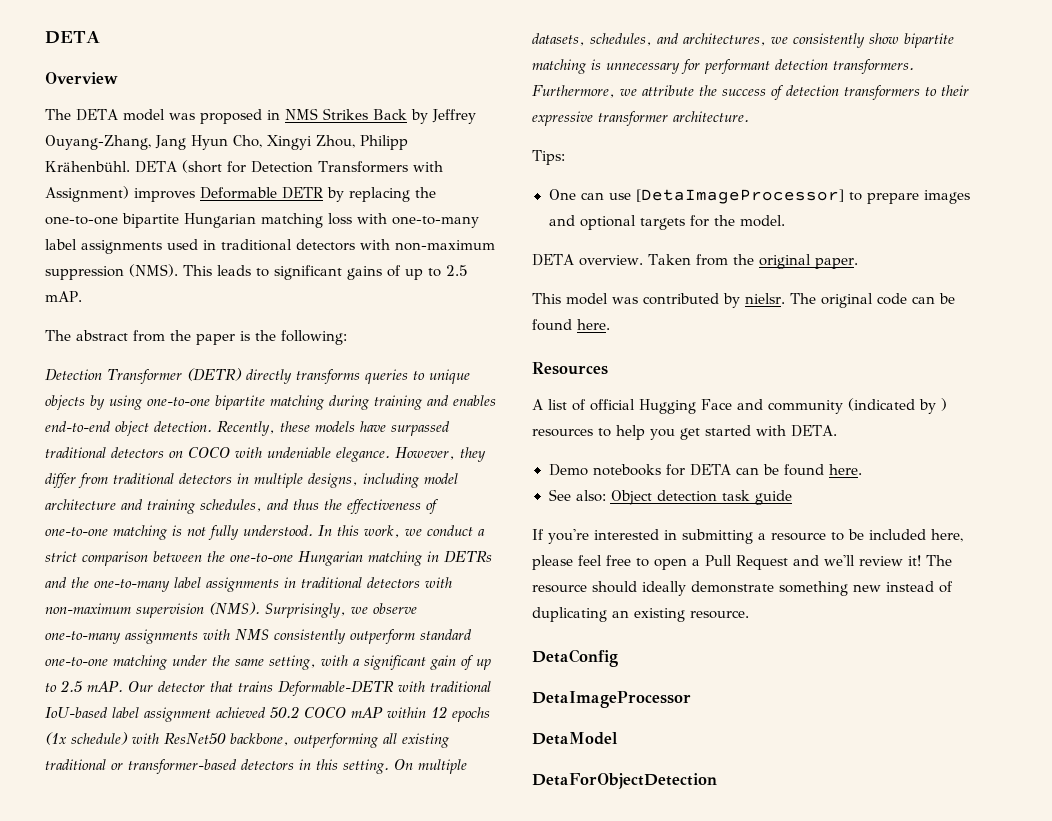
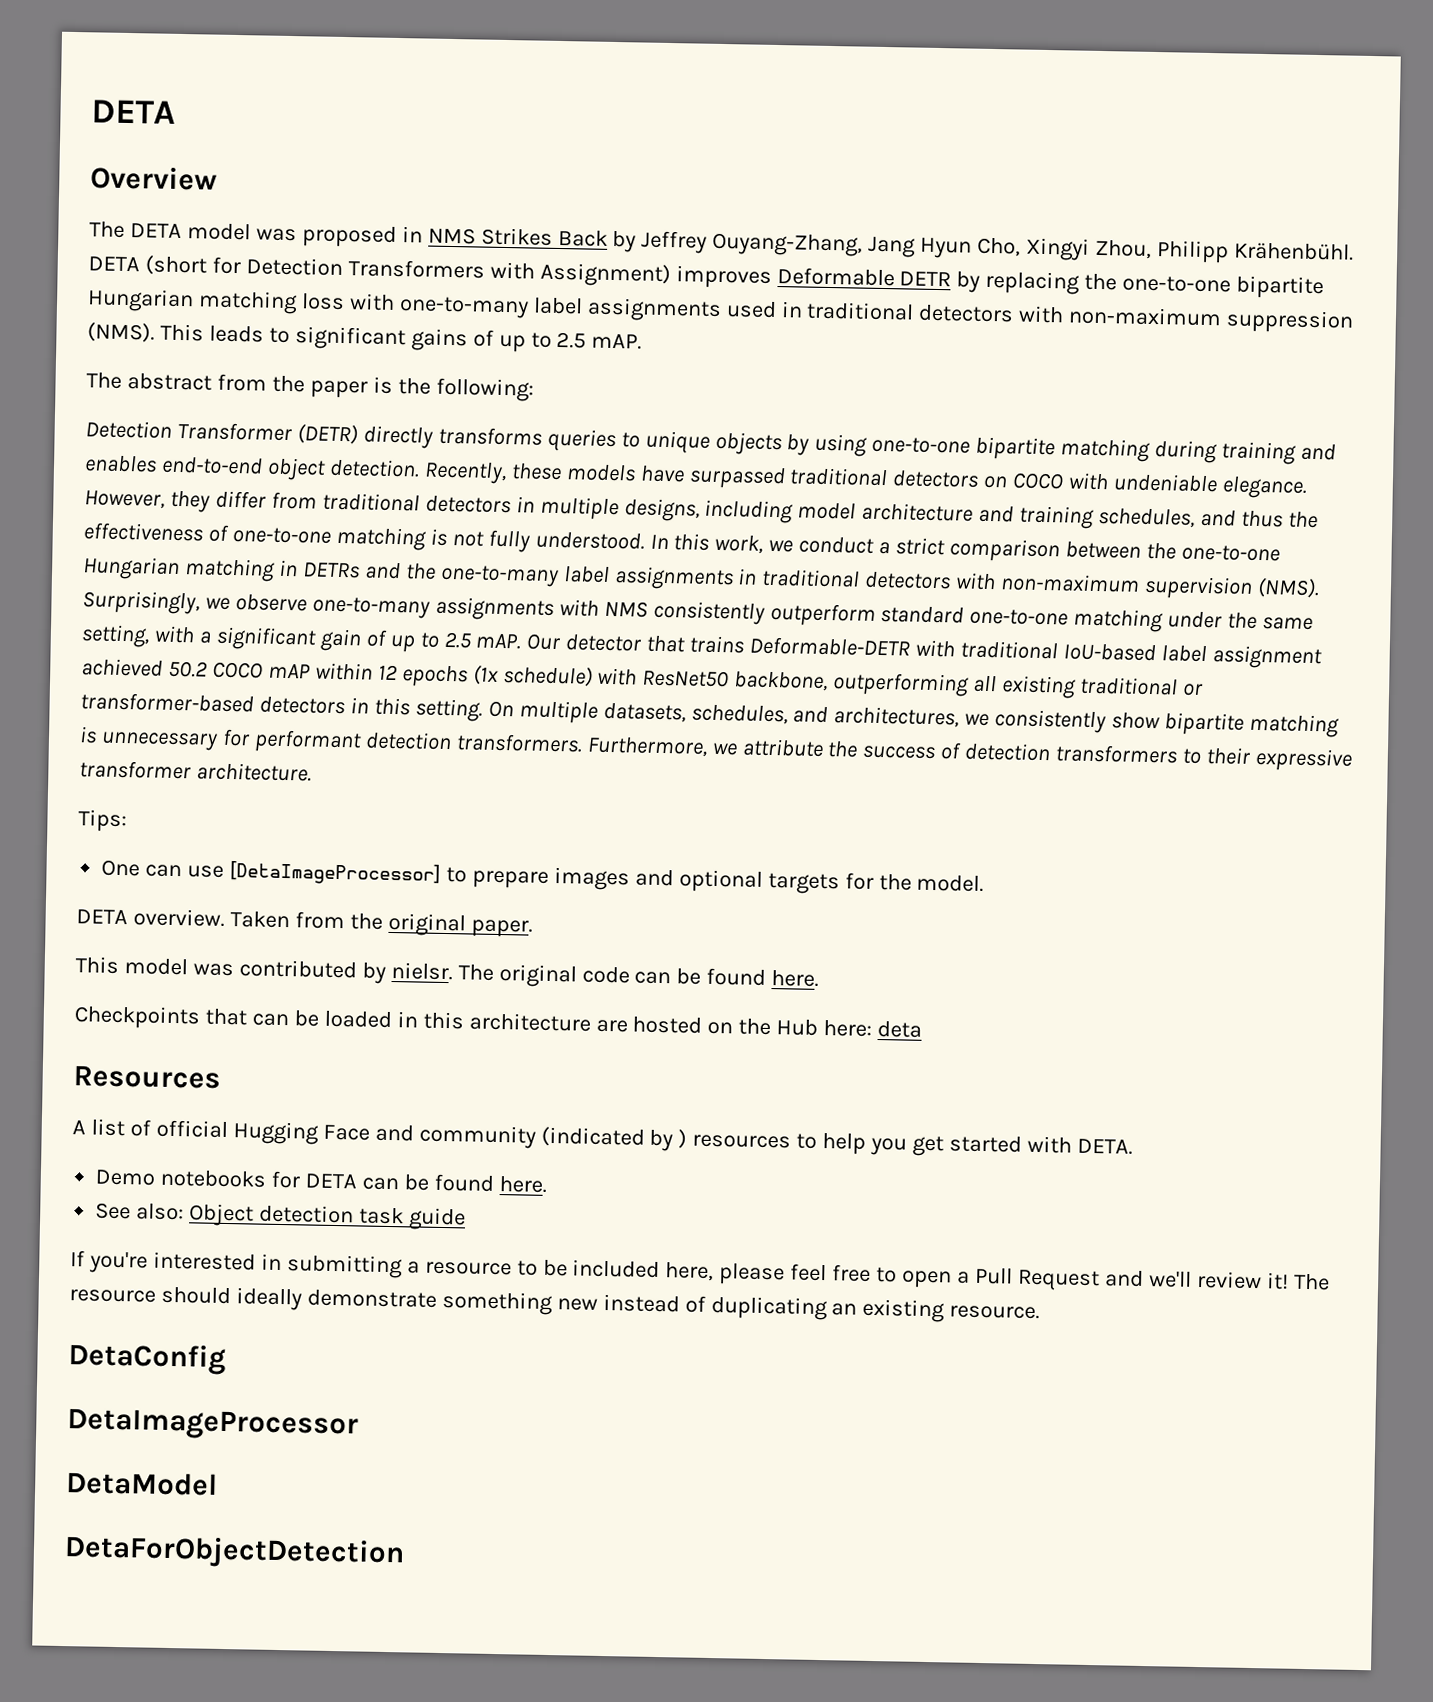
(610, 324) none -> [74,1005,923,1038] // Checkpoints that can be loaded in this architecture are hosted on the Hub here: deta

